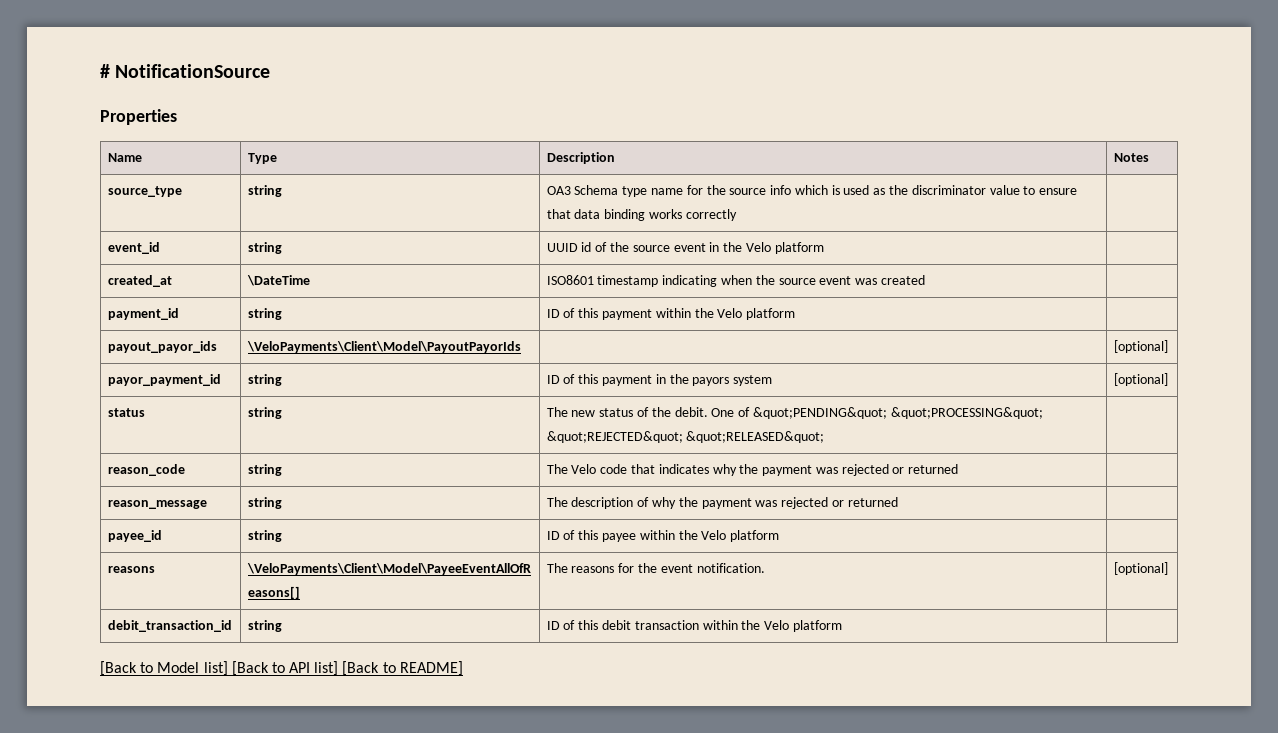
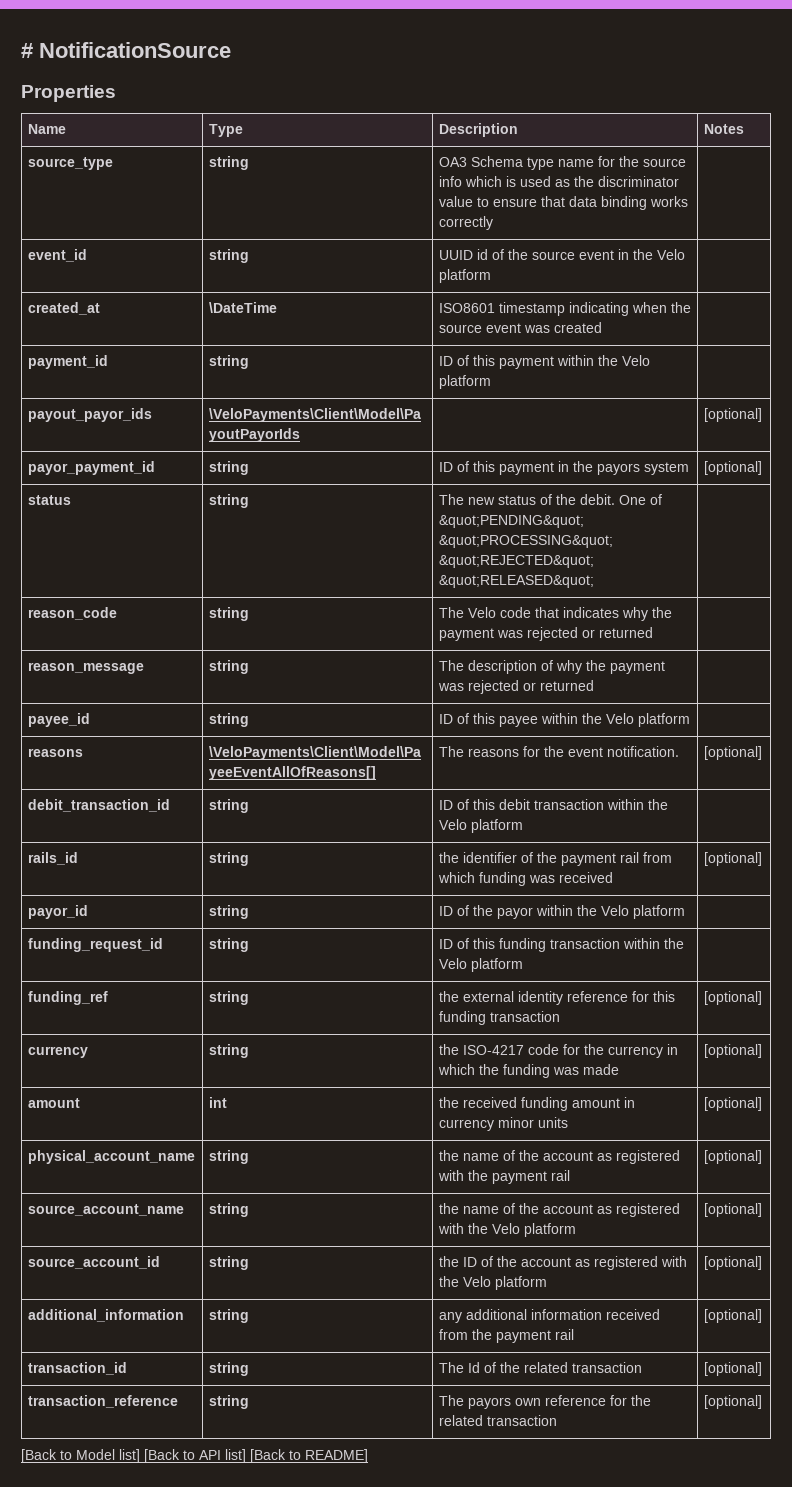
(842, 626) none -> [27,852,78,865] [208,852,249,866] [438,852,672,866] [437,872,613,886] [703,852,762,866] [27,905,88,919] [208,905,249,919] [438,905,685,919] [27,938,163,952] [208,938,249,952] [438,938,684,952] [438,958,523,972] [27,991,108,1005] [208,991,249,1005] [438,991,675,1005] [438,1011,560,1025] [703,991,762,1005] [27,1046,88,1058] [208,1044,249,1058] [438,1044,678,1058] [437,1064,619,1078] [703,1044,762,1058] [27,1098,80,1108] [208,1097,227,1108] [438,1097,635,1111] [438,1117,568,1131] [703,1097,762,1111] [27,1150,195,1164] [208,1150,249,1164] [438,1150,680,1164] [437,1170,570,1184] [703,1150,762,1164] [27,1204,184,1216] [208,1203,249,1217] [438,1203,680,1217] [437,1223,576,1237] [703,1203,762,1217] [27,1256,160,1269] [208,1256,249,1270] [438,1256,687,1270] [438,1276,547,1290] [703,1256,762,1270] [27,1309,184,1322] [208,1309,249,1323] [438,1309,660,1323] [438,1329,574,1343] [703,1309,762,1323] [27,1362,127,1375] [208,1362,249,1376] [438,1362,642,1373] [703,1362,762,1376] [27,1395,178,1408] [208,1395,249,1409] [438,1395,651,1409] [438,1415,557,1426] [703,1395,762,1409] // rails_id | string | the identifier of the payment rail from which funding was received | [optional] // payor_id | string | ID of the payor within the Velo platform | // funding_request_id | string | ID of this funding transaction within the Velo platform | // funding_ref | string | the external identity reference for this funding transaction | [optional] // currency | string | the ISO-4217 code for the currency in which the funding was made | [optional] // amount | int | the received funding amount in currency minor units | [optional] // physical_account_name | string | the name of the account as registered with the payment rail | [optional] // source_account_name | string | the name of the account as registered with the Velo platform | [optional] // source_account_id | string | the ID of the account as registered with the Velo platform | [optional] // additional_information | string | any additional information received from the payment rail | [optional] // transaction_id | string | The Id of the related transaction | [optional] // transaction_reference | string | The payors own reference for the related transaction | [optional]

